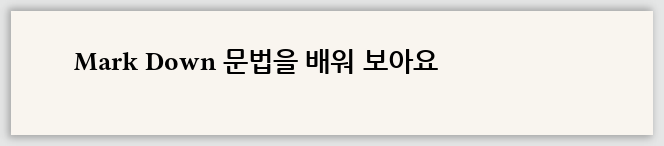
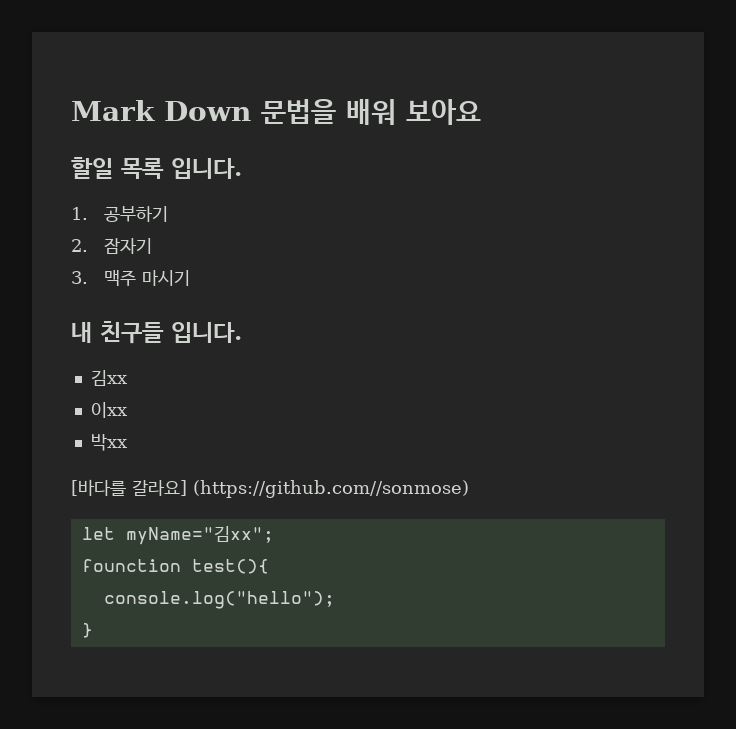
(438, 61) none -> [71,157,242,179] [71,206,169,222] [71,238,153,254] [71,270,191,286] [71,321,242,344] [90,370,127,386] [90,402,127,418] [90,434,127,451] [71,479,469,498] [81,526,274,545] [81,559,269,574] [103,591,335,609] [81,623,93,638] // 할일 목록 입니다. // 1. 공부하기 // 2. 잠자기 // 3. 맥주 마시기 // 내 친구들 입니다. // 김xx // 이xx // 박xx // [바다를 갈라요] (https://github.com//sonmose) // let myName="김xx"; // founction test(){ // console.log("hello"); // }

